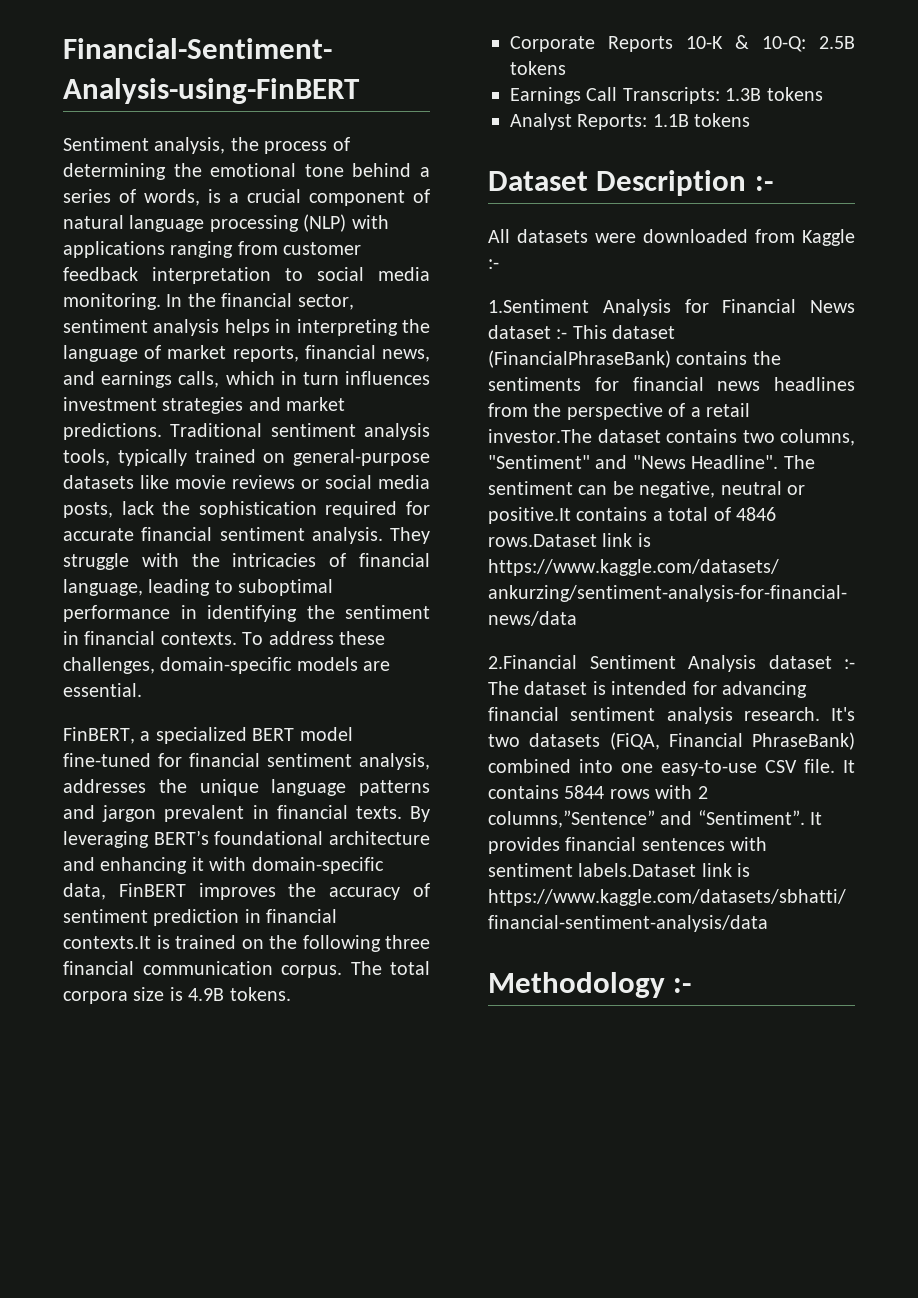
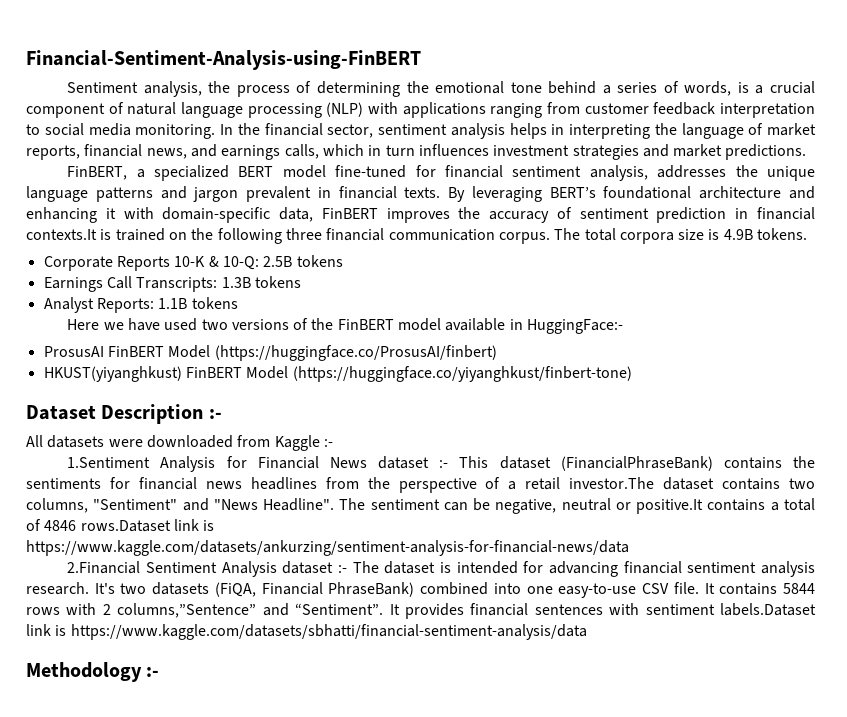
[170,423,430,440] [63,449,430,466] [63,475,430,489] [63,501,430,518] [63,527,430,544] [63,553,430,570] [63,579,334,596] [63,605,430,622] [63,631,385,645] [63,657,391,674] [63,683,142,697] Traditional sentiment analysis tools, typically trained on general-purpose datasets like movie reviews or social media posts, lack the sophistication required for accurate financial sentiment analysis. They struggle with the intricacies of financial language, leading to suboptimal performance in identifying the sentiment in financial contexts. To address these challenges, domain-specific models are essential. -> (807, 152) none
(751, 120) none -> [67,318,624,334] [43,345,497,361] [43,366,632,382] // Here we have used two versions of the FinBERT model available in HuggingFace:- // ProsusAI FinBERT Model (https://huggingface.co/ProsusAI/finbert) // HKUST(yiyanghkust) FinBERT Model (https://huggingface.co/yiyanghkust/finbert-tone)

